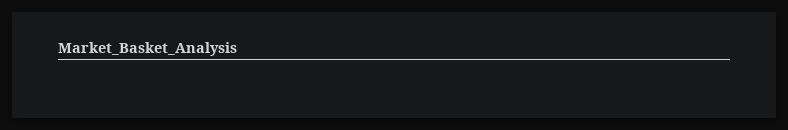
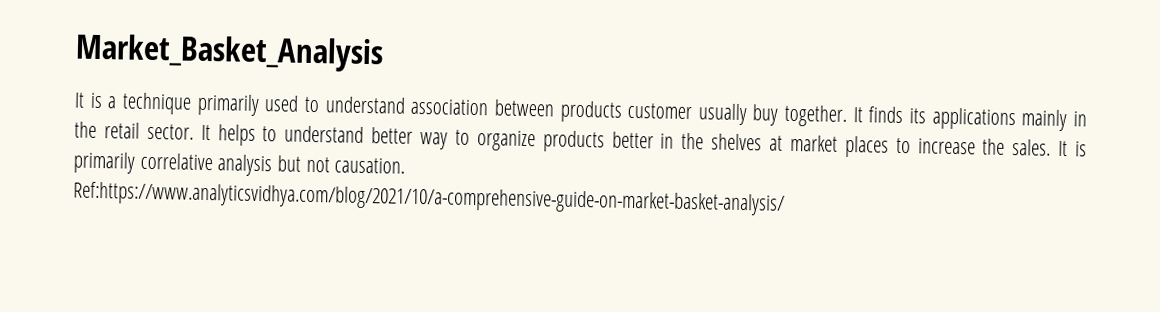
(237, 49) none -> [74,92,1087,132] [74,121,1087,158] [73,151,406,177] [73,181,785,216] // It is a technique primarily used to understand association between products customer usually buy together. It finds its applications mainly in the retail sector. It helps to understand better way to organize products better in the shelves at market places to increase the sales. It is primarily correlative analysis but not causation. Ref:https://www.analyticsvidhya.com/blog/2021/10/a-comprehensive-guide-on-market-basket-analysis/

